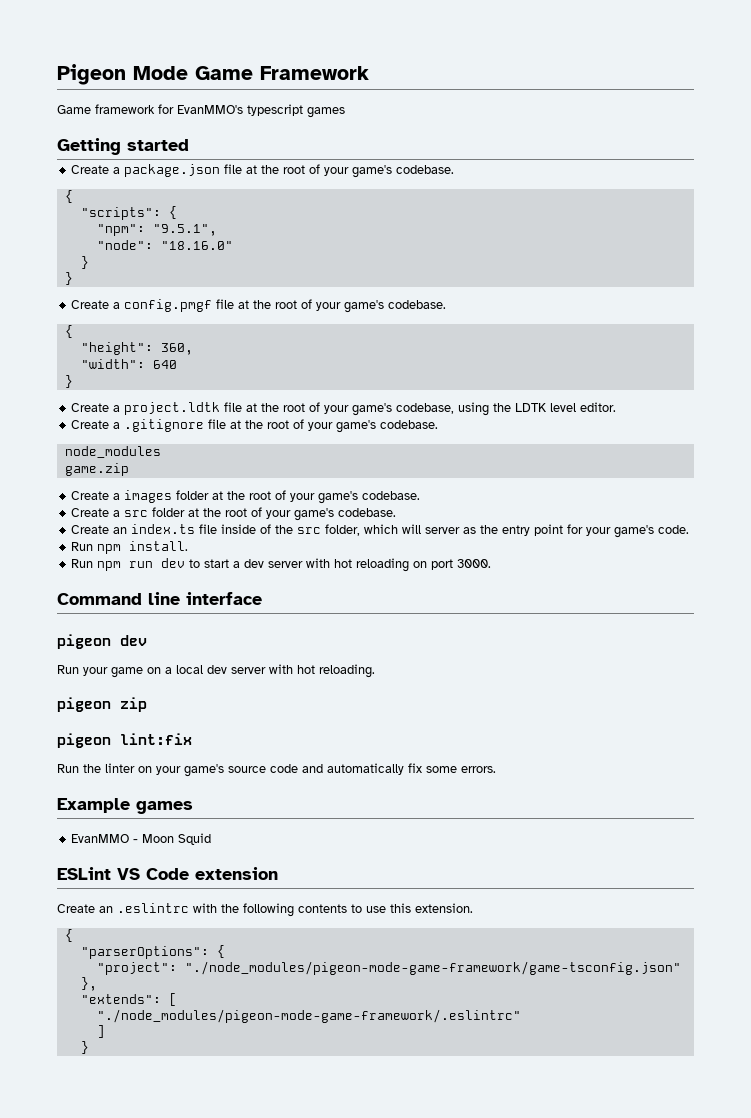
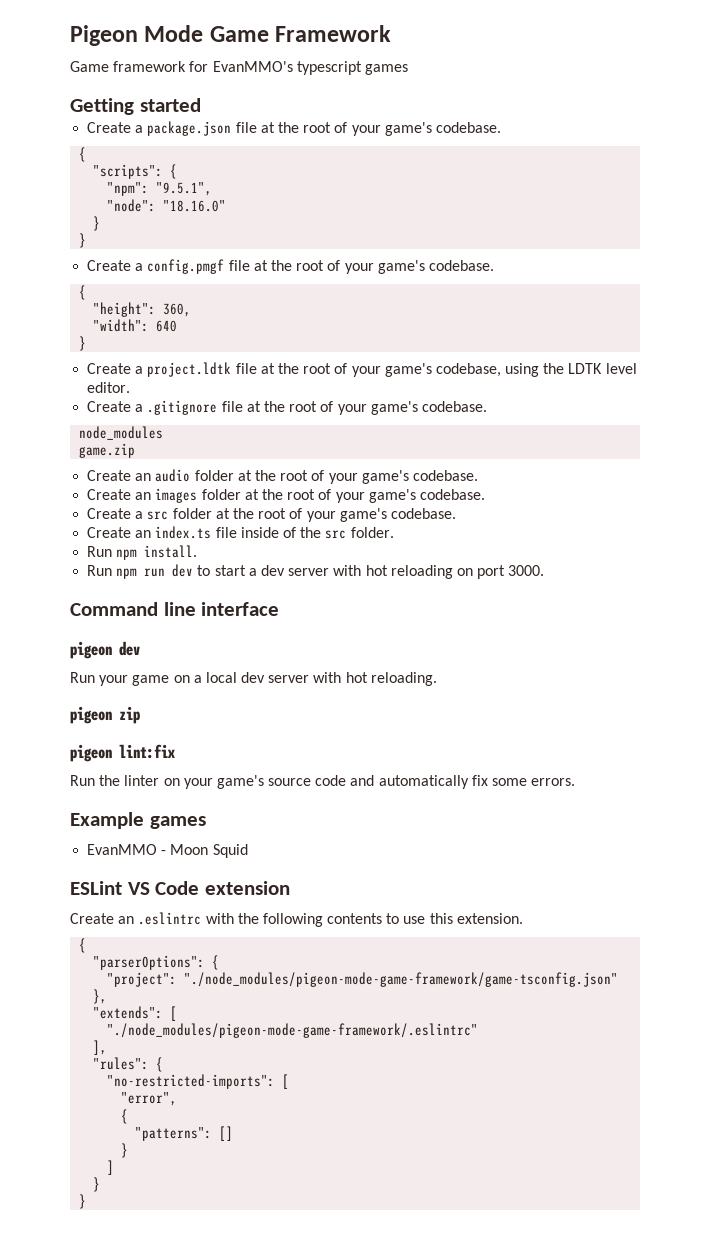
[113,493,121,500] a -> [135,469,478,484] [87,489,152,500] an audio folder at the root of your game's codebase. // Create an
[325,524,690,538] folder, which will server as the entry point for your game's code. -> [350,527,394,538] folder.
(521, 1016) none -> [93,1040,108,1055] [93,1057,164,1072] [107,1074,290,1089] [121,1092,178,1106] [121,1109,129,1124] [135,1126,234,1141] [121,1143,129,1158] // ], // "rules": { // "no-restricted-imports": [ // "error", // { // "patterns": [] // }
(89, 1047) none -> [79,1194,87,1209] // }

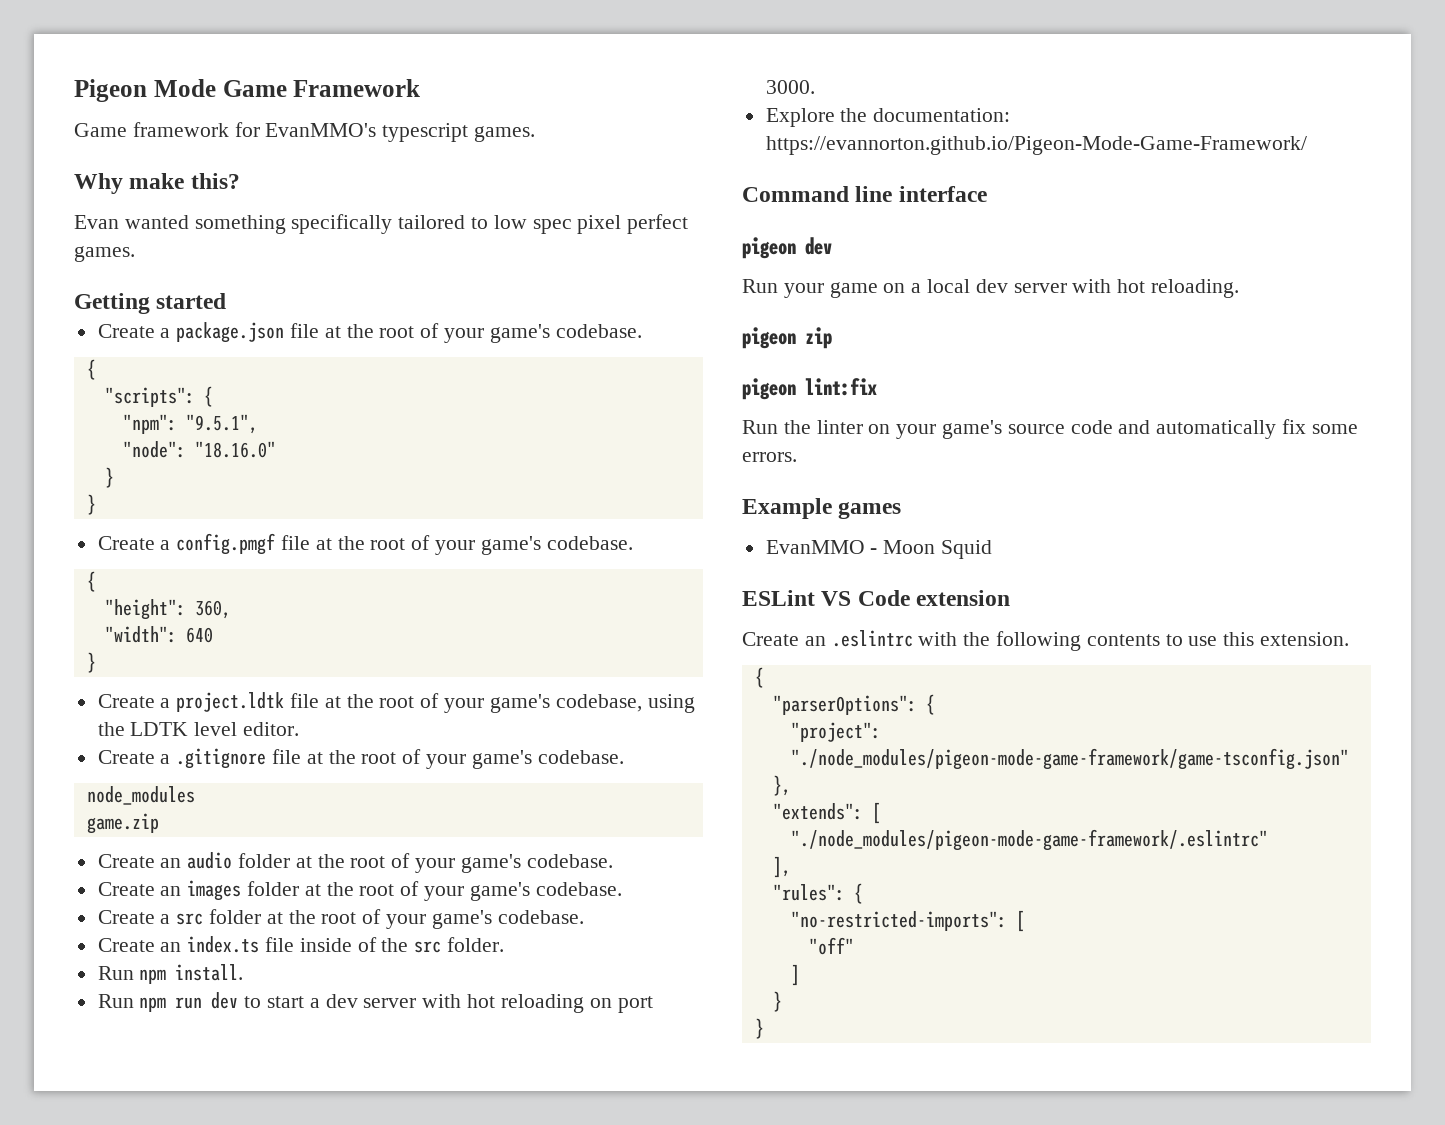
[364,64,408,75] games -> [474,126,536,142] [74,173,240,194] [74,214,689,234] [74,246,135,262] games. // Why make this? // Evan wanted something specifically tailored to low spec pixel perfect games.
(545, 570) none -> [765,108,1011,127] [765,136,1307,155] // Explore the documentation: https://evannorton.github.io/Pigeon-Mode-Game-Framework/
[121,1092,178,1106] [121,1109,129,1124] [135,1126,234,1141] [121,1143,129,1158] "error", // { // "patterns": [] // } -> [808,937,854,955] "off"

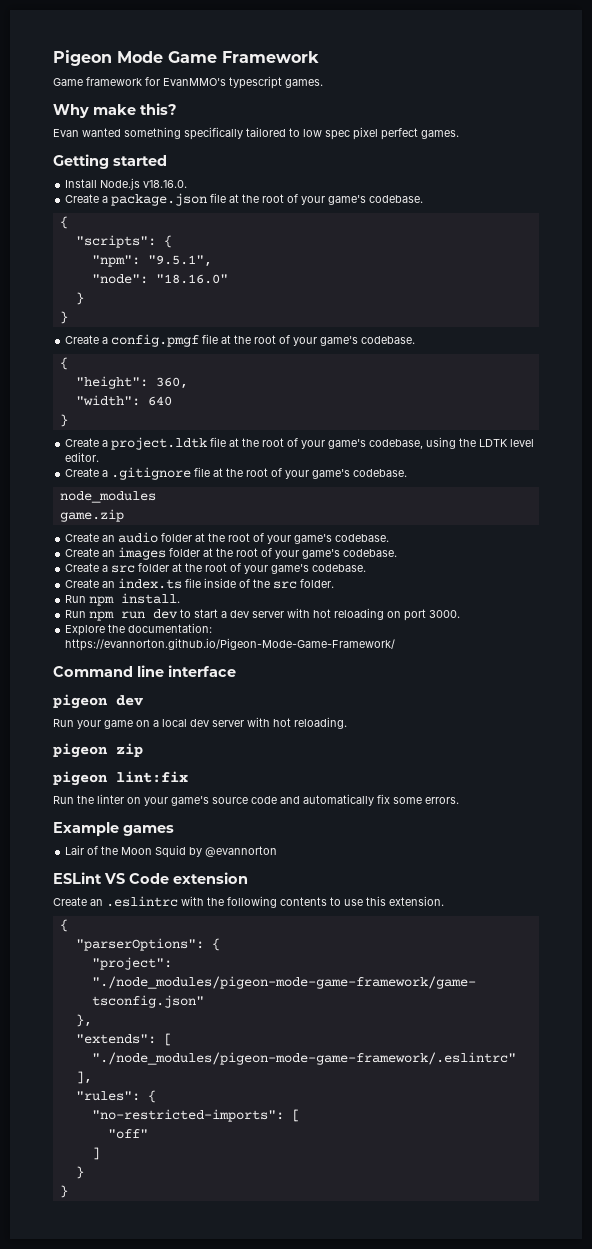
(227, 301) none -> [65,178,188,190] // Install Node.js v18.16.0.
[765,540,878,554] EvanMMO - -> [65,845,119,855] Lair of the
(993, 549) none -> [189,846,278,857] by @evannorton

